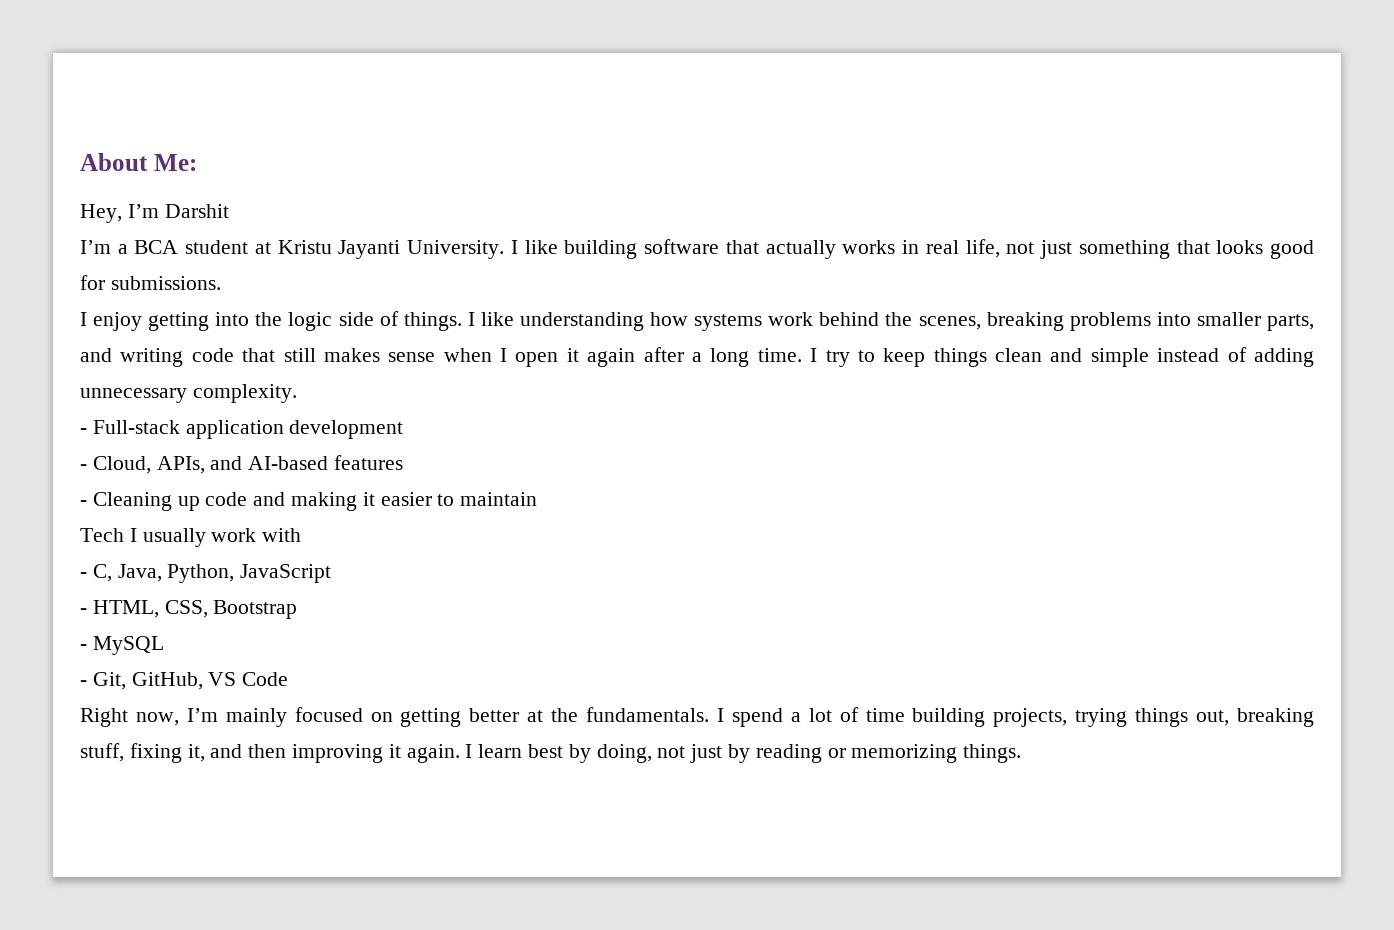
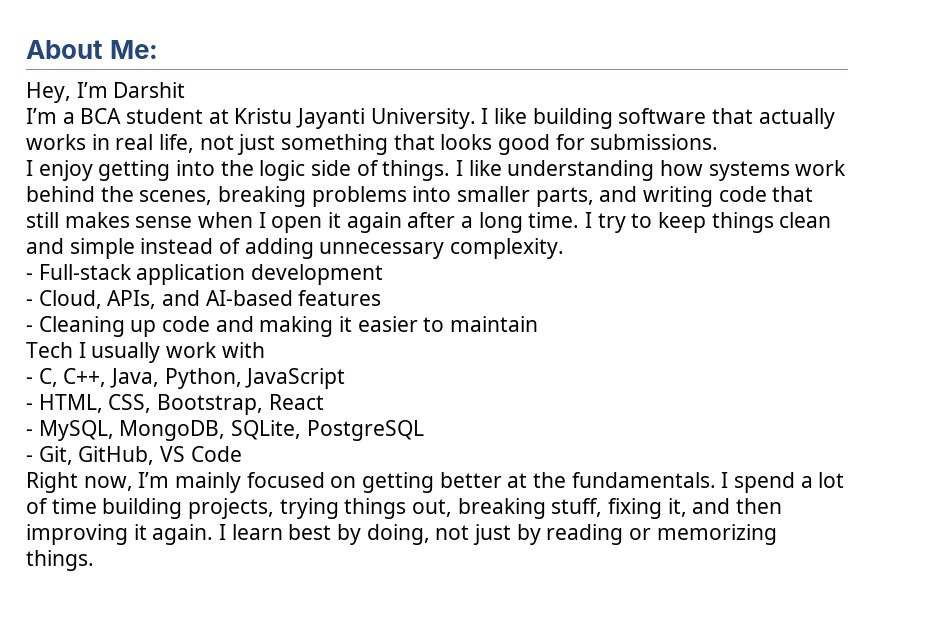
(112, 573) none -> [63,368,107,387] C++,
[213,600,298,619] [80,636,164,655] Bootstrap // - MySQL -> [157,394,324,415] [26,420,424,441] Bootstrap, React // - MySQL, MongoDB, SQLite, PostgreSQL

